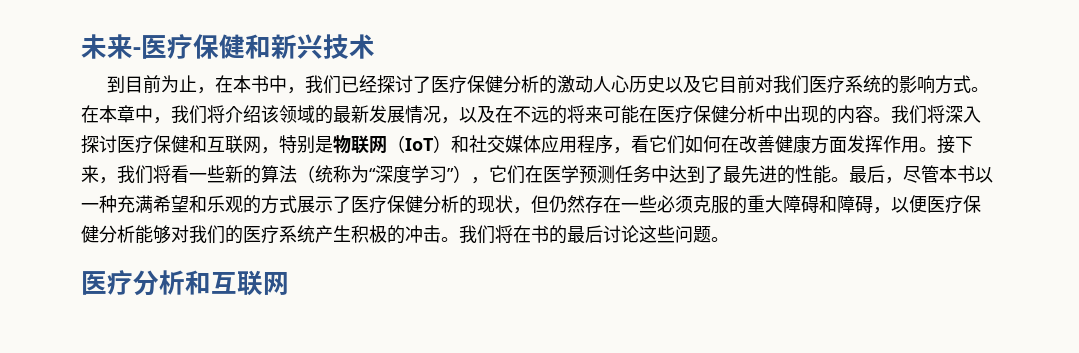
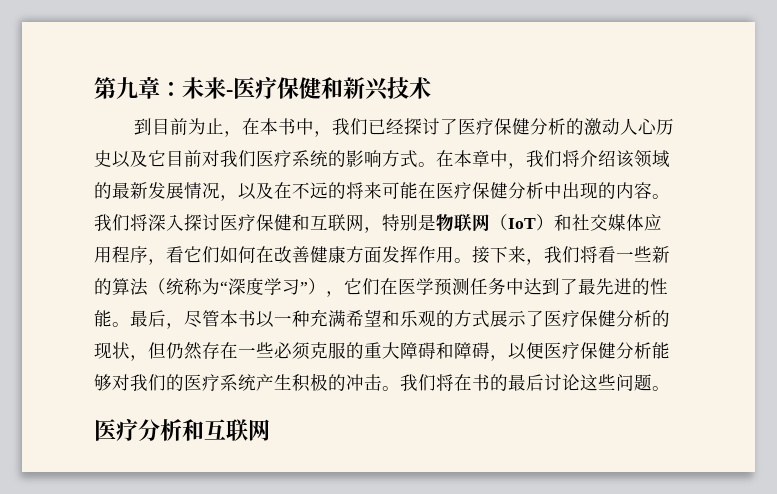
(81, 46) none -> [94,76,182,99] 第九章：

